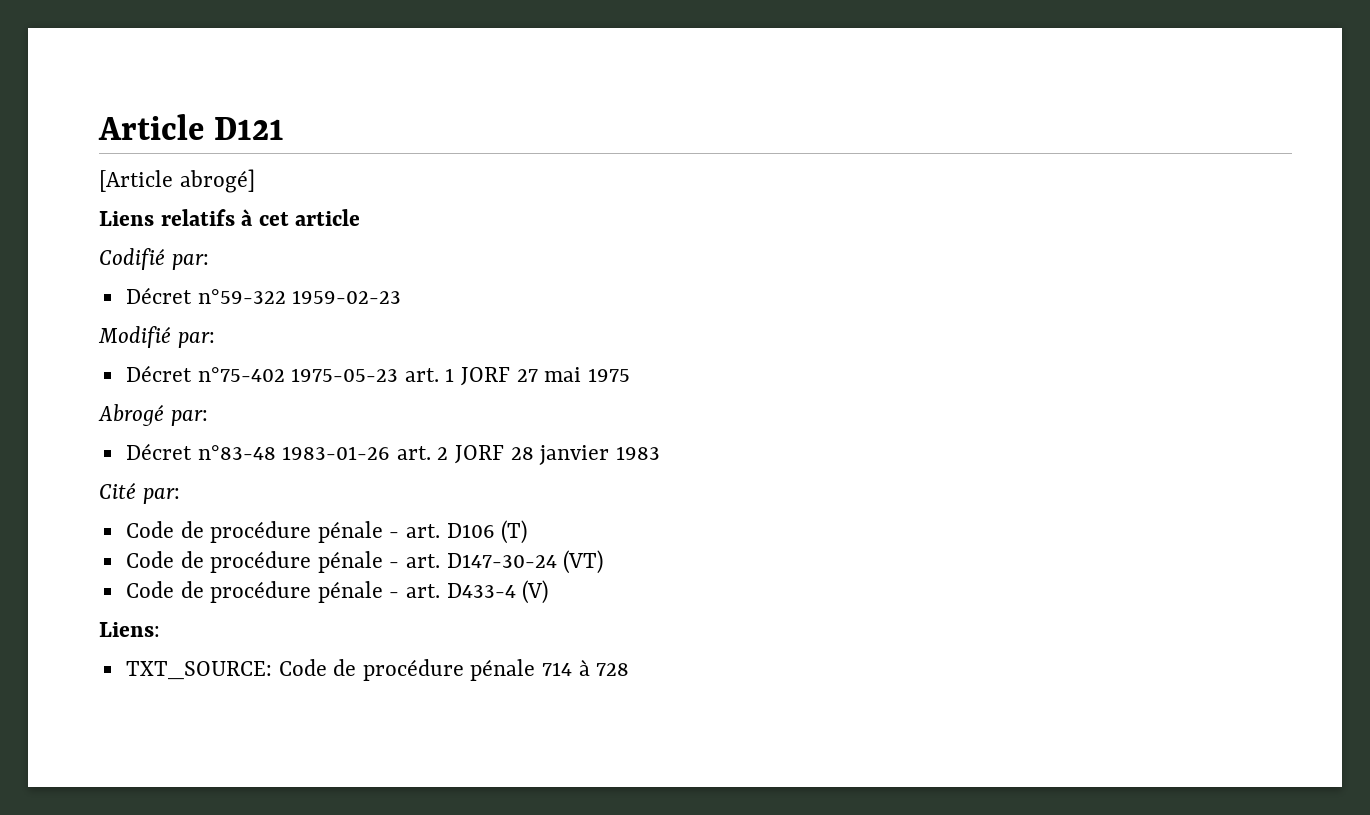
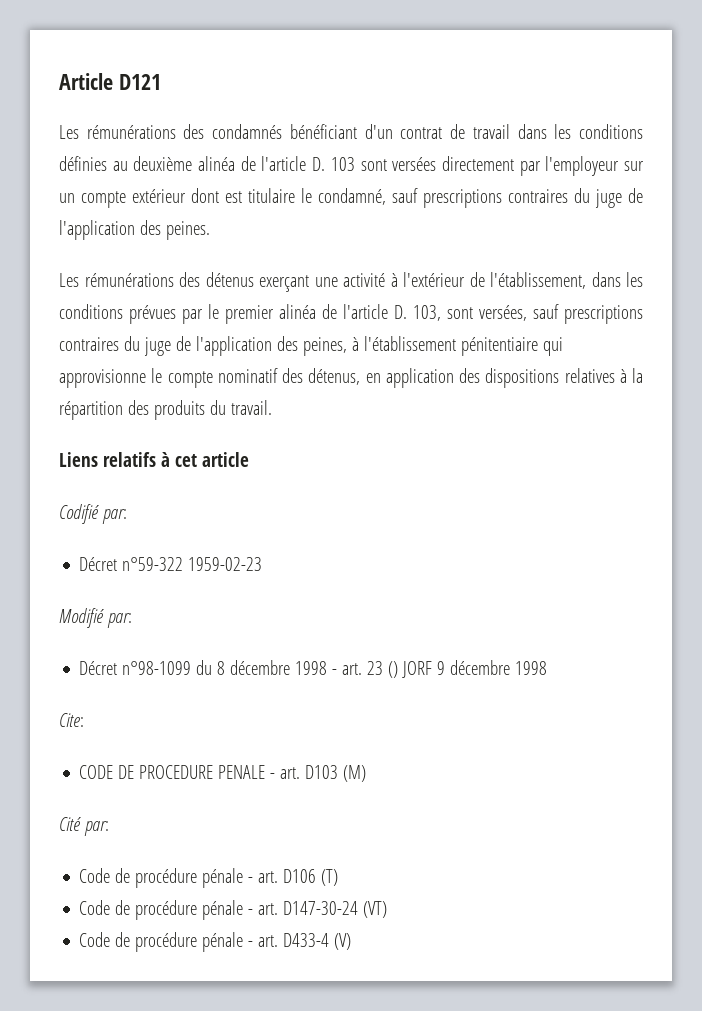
[99,169,255,193] [Article abrogé] -> [59,124,644,139] [59,156,644,176] [59,188,643,208] [59,220,210,240] [59,272,643,292] [59,304,644,324] [59,336,563,356] [59,368,643,388] [59,400,272,420] Les rémunérations des condamnés bénéficiant d'un contrat de travail dans les conditions définies au deuxième alinéa de l'article D. 103 sont versées directement par l'employeur sur un compte extérieur dont est titulaire le condamné, sauf prescriptions contraires du juge de l'application des peines. // Les rémunérations des détenus exerçant une activité à l'extérieur de l'établissement, dans les conditions prévues par le premier alinéa de l'article D. 103, sont versées, sauf prescriptions contraires du juge de l'application des peines, à l'établissement pénitentiaire qui approvisionne le compte nominatif des détenus, en application des dispositions relatives à la répartition des produits du travail.
[197,367,630,386] [98,404,208,426] [125,443,660,465] n°75-402 1975-05-23 art. 1 JORF 27 mai 1975 // Abrogé par: // Décret n°83-48 1983-01-26 art. 2 JORF 28 janvier 1983 -> [122,660,548,678] [59,713,84,727] [79,765,367,782] n°98-1099 du 8 décembre 1998 - art. 23 () JORF 9 décembre 1998 // Cite: // CODE DE PROCEDURE PENALE - art. D103 (M)
[99,622,160,637] [125,659,630,681] // Liens: // TXT_SOURCE: Code de procédure pénale 714 à 728 -> (352, 941) none

